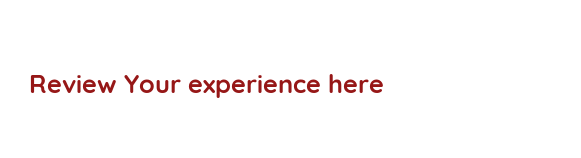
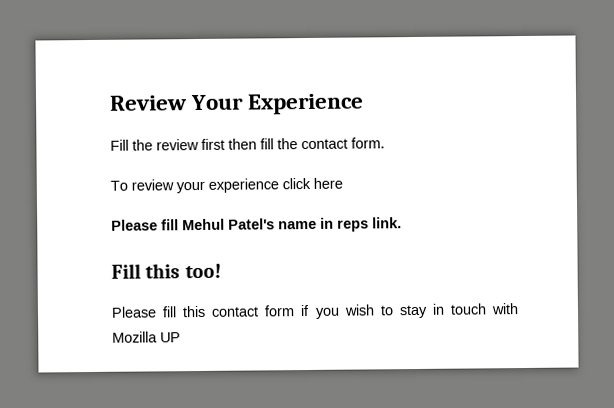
[188,74,384,98] experience here -> [247,93,365,115] [110,137,385,151] [110,177,343,194] [111,217,402,232] [111,263,222,279] [111,303,519,319] [112,331,181,343] Experience // Fill the review first then fill the contact form. // To review your experience click here // Please fill Mehul Patel's name in reps link. // Fill this too! // Please fill this contact form if you wish to stay in touch with Mozilla UP

